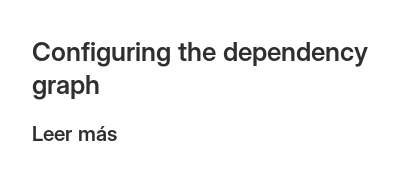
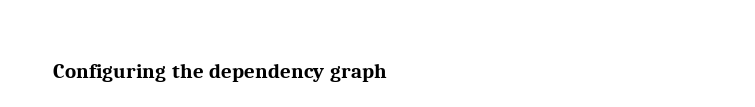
[32,126,117,141] // Leer más -> (388, 72) none

